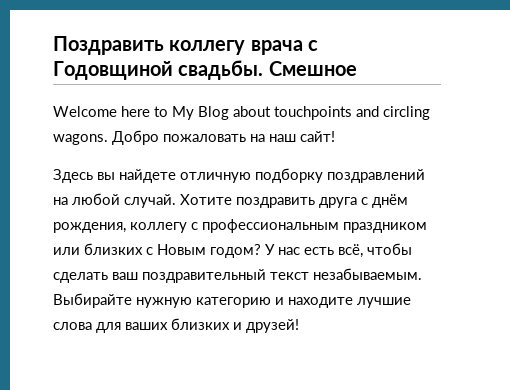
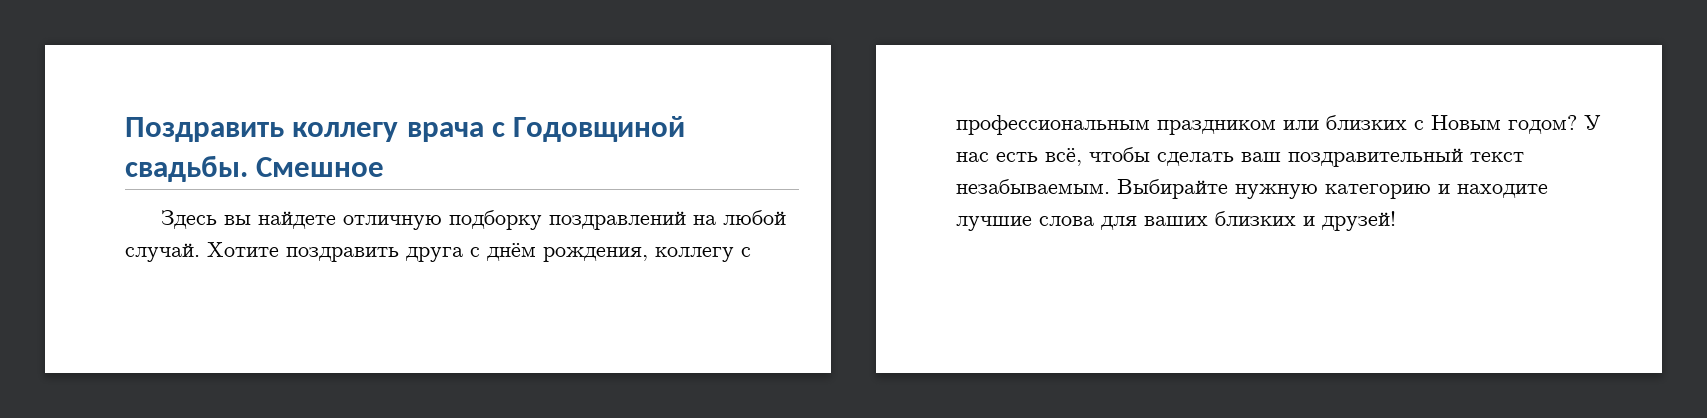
[53,106,430,120] [53,130,335,145] // Welcome here to My Blog about touchpoints and circling wagons. Добро пожаловать на наш сайт! -> (385, 167) none

